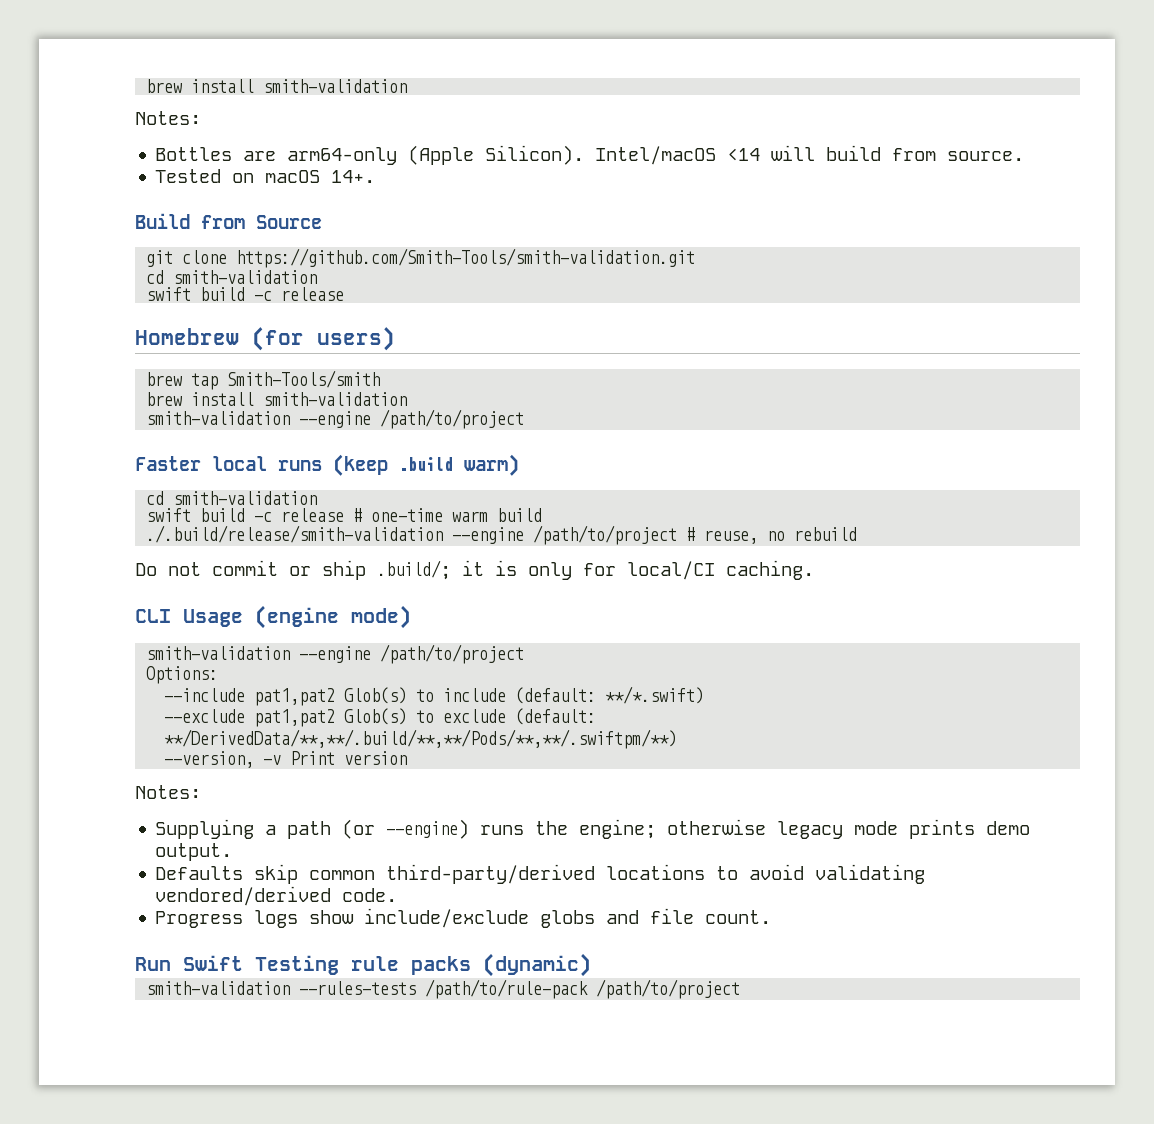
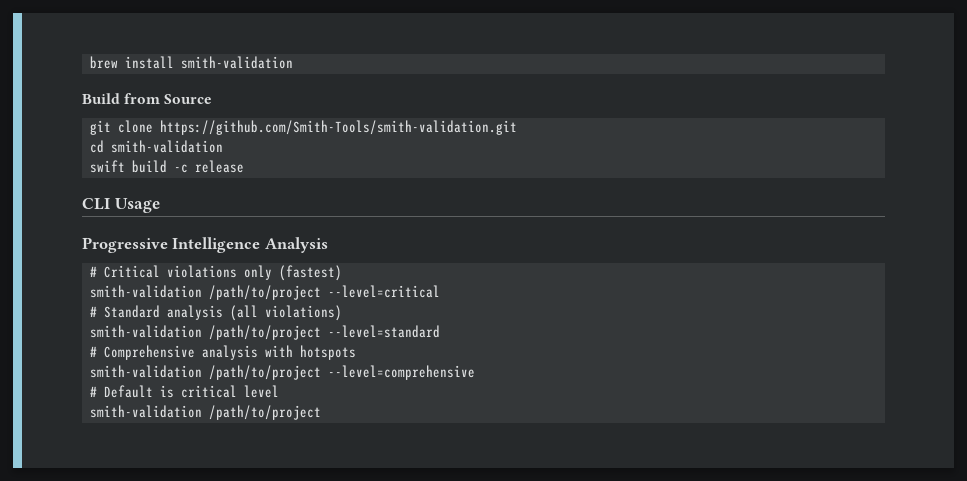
[146,79,408,93] [135,111,201,125] [155,145,1025,165] [155,169,376,183] brew install smith-validation // Notes: // Bottles are arm64-only (Apple Silicon). Intel/macOS <14 will build from source. // Tested on macOS 14+. -> [90,56,294,69] brew install smith-validation
[135,327,395,351] [146,370,381,390] [146,392,408,406] [146,409,525,429] [135,454,519,476] [146,491,318,505] [146,508,543,522] [146,525,858,545] [135,560,814,580] [135,605,411,629] [146,644,525,664] [146,666,219,684] [164,686,705,706] [164,708,597,727] [164,729,678,749] [164,751,408,768] [135,785,201,799] [155,819,1031,839] [155,843,233,861] [155,864,926,884] [155,886,398,906] [155,908,772,928] [135,953,591,977] [146,979,589,999] Homebrew (for users) // brew tap Smith-Tools/smith // brew install smith-validation // smith-validation --engine /path/to/project // Faster local runs (keep .build warm) // cd smith-validation // swift build -c release # one-time warm build // ./.build/release/smith-validation --engine /path/to/project # reuse, no rebuild // Do not commit or ship .build/; it is only for local/CI caching. // CLI Usage (engine mode) // smith-validation --engine /path/to/project // Options: // --include pat1,pat2 Glob(s) to include (default: **/*.swift) // --exclude pat1,pat2 Glob(s) to exclude (default: **/DerivedData/**,**/.build/**,**/Pods/**,**/.swiftpm/**) // --version, -v Print version // Notes: // Supplying a path (or --engine) runs the engine; otherwise legacy mode prints demo output. // Defaults skip common third-party/derived locations to avoid validating vendored/derived code. // Progress logs show include/exclude globs and file count. // Run Swift Testing rule packs (dynamic) // smith-validation --rules-tests /path/to/rule-pack -> [82,198,160,213] [82,237,328,253] [90,265,343,281] [90,285,441,300] [90,305,343,321] [90,325,441,340] [90,345,357,360] [90,365,476,380] [90,385,280,398] [90,405,203,418] CLI Usage // Progressive Intelligence Analysis // # Critical violations only (fastest) // smith-validation /path/to/project --level=critical // # Standard analysis (all violations) // smith-validation /path/to/project --level=standard // # Comprehensive analysis with hotspots // smith-validation /path/to/project --level=comprehensive // # Default is critical level // smith-validation

